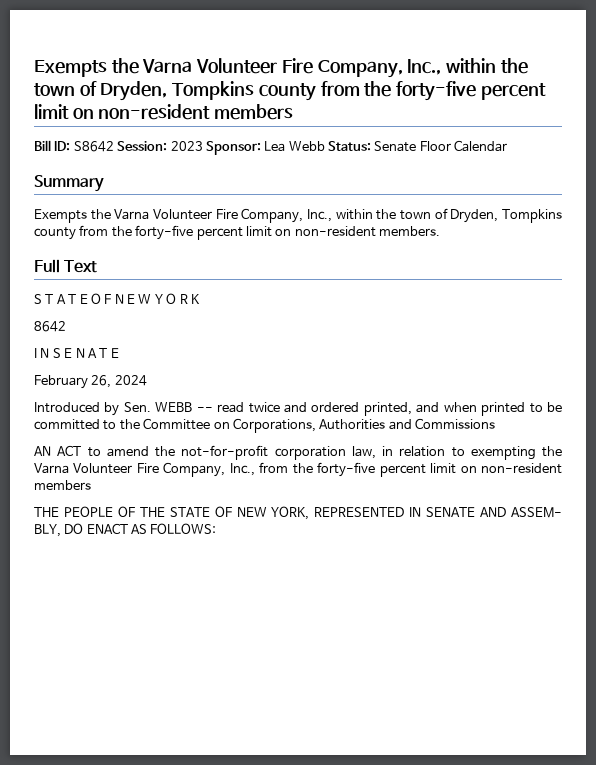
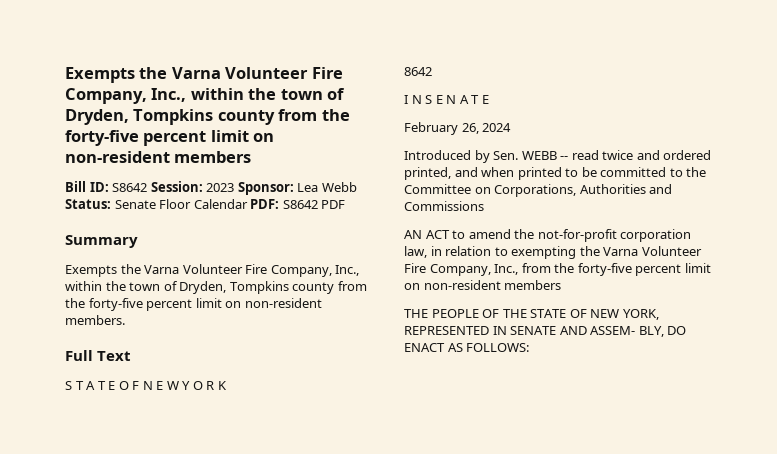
(508, 146) none -> [250,199,346,209] PDF: S8642 PDF

